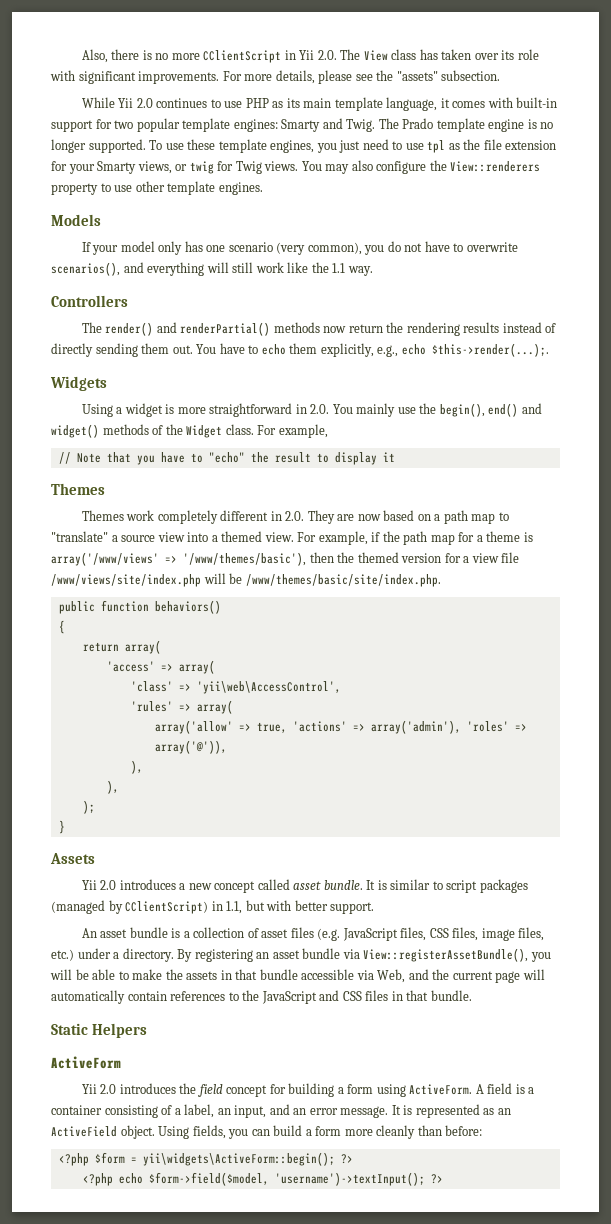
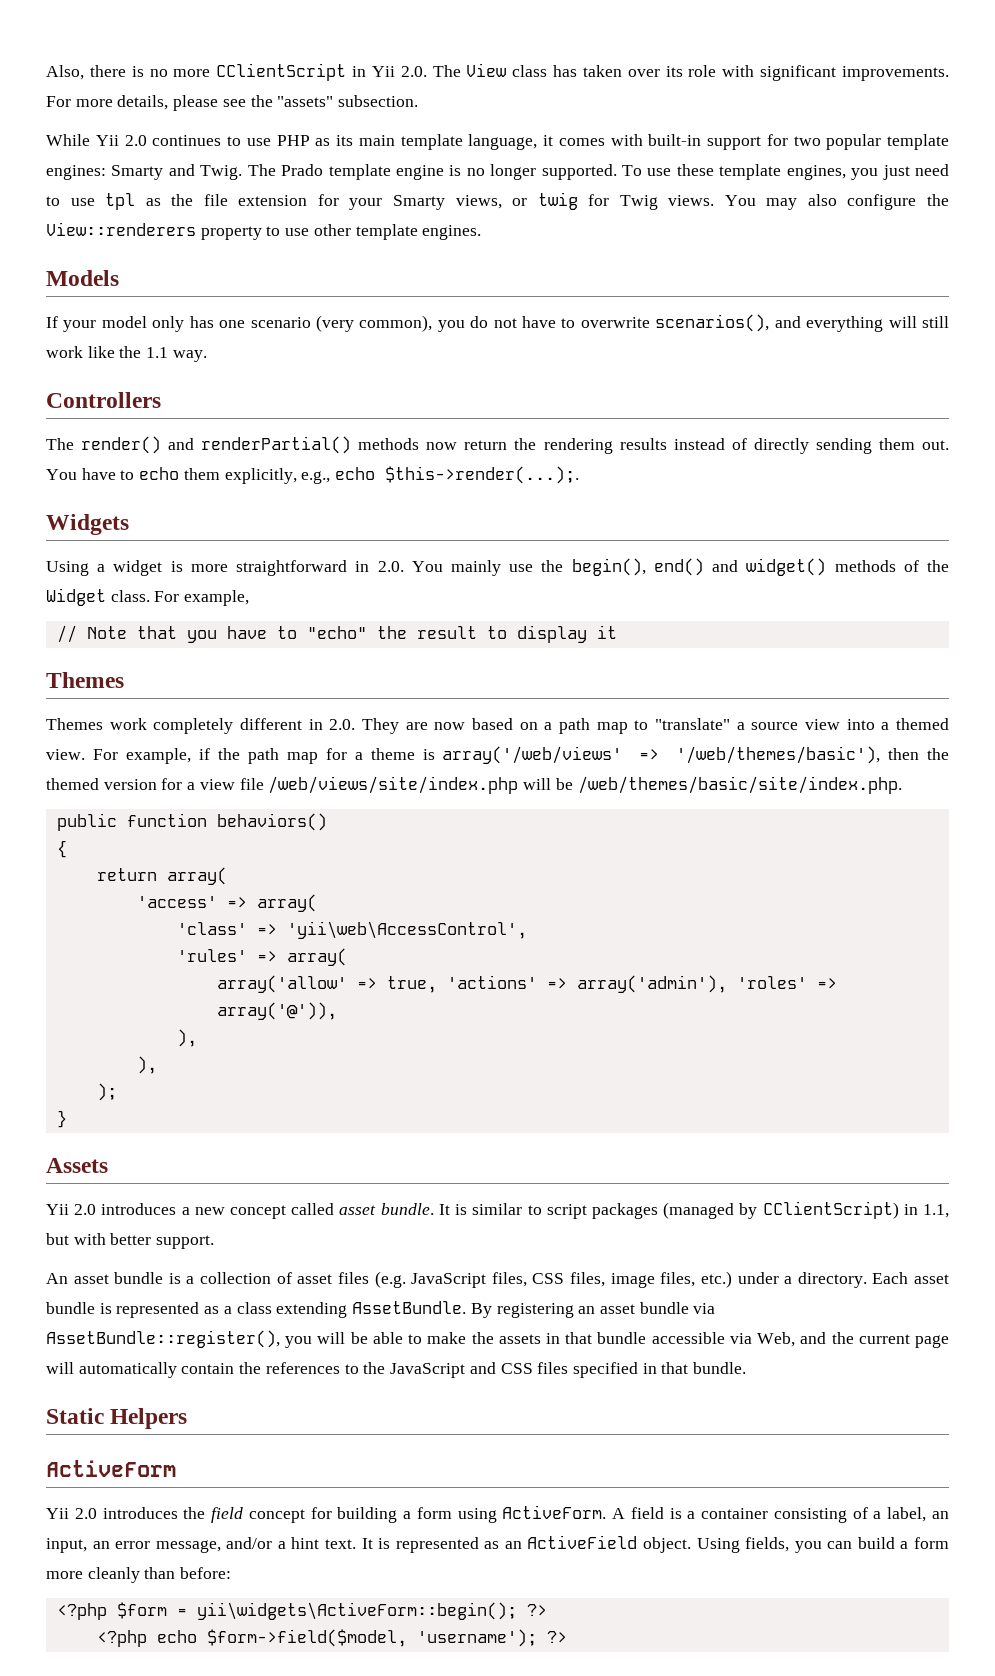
[51,552,306,566] array('/www/views' => '/www/themes/basic'), -> [442,746,881,764] array('/web/views' => '/web/themes/basic'),
[51,573,441,587] /www/views/site/index.php will be /www/themes/basic/site/index.php. -> [268,776,902,794] /web/views/site/index.php will be /web/themes/basic/site/index.php.
(174, 955) none -> [872,1272,949,1284] [46,1301,467,1318] Each asset bundle is represented as a class extending AssetBundle.
[363,948,529,962] View::registerAssetBundle(), -> [46,1330,280,1348] AssetBundle::register(),
(167, 996) none -> [239,1362,262,1374] the
(389, 995) none -> [572,1362,638,1378] specified
[269,1104,290,1115] and -> (87, 1545) none
[340,1106,389,1118] message. -> [155,1537,356,1553] message, and/or a hint text.
[274,1172,425,1186] 'username')->textInput(); -> [416,1629,537,1647] 'username');

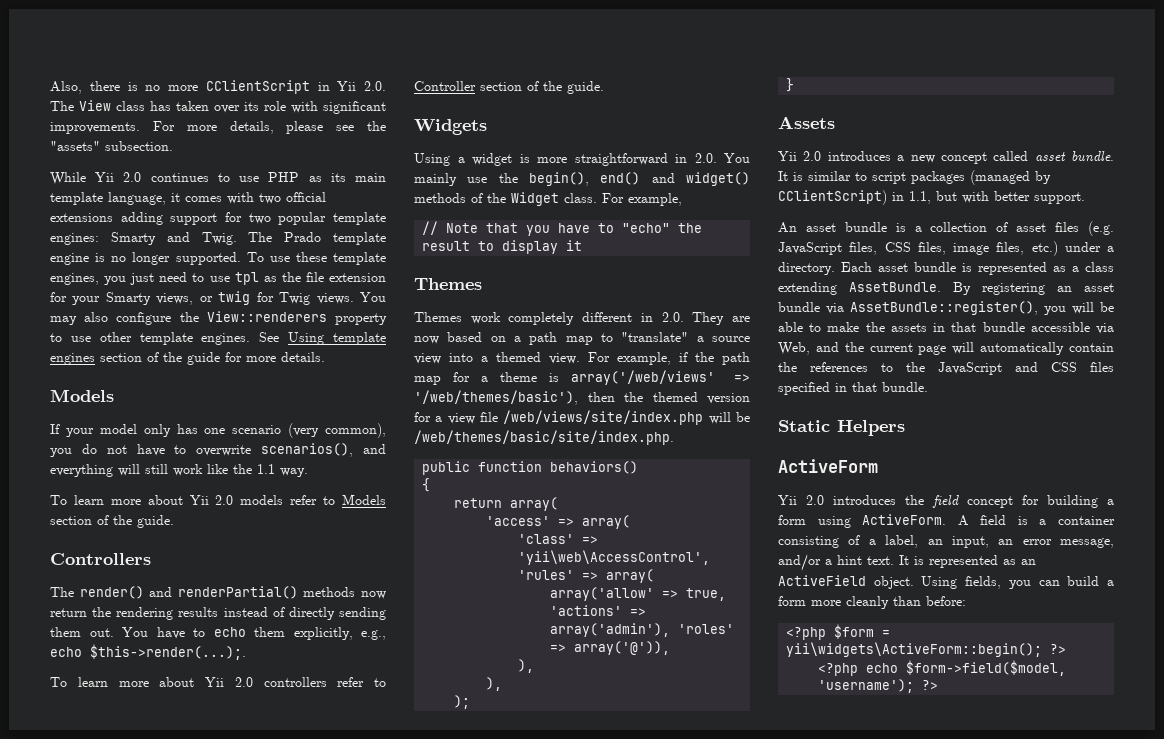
[648,134,702,146] built-in -> [259,192,326,204] [50,212,163,225] two official extensions adding
(482, 232) none -> [259,332,386,345] [50,352,325,365] See Using template engines section of the guide for more details.
(207, 356) none -> [50,494,386,505] [50,515,174,528] // To learn more about Yii 2.0 models refer to Models section of the guide.
(580, 475) none -> [50,677,386,687] [414,81,604,94] // To learn more about Yii 2.0 controllers refer to Controller section of the guide.

